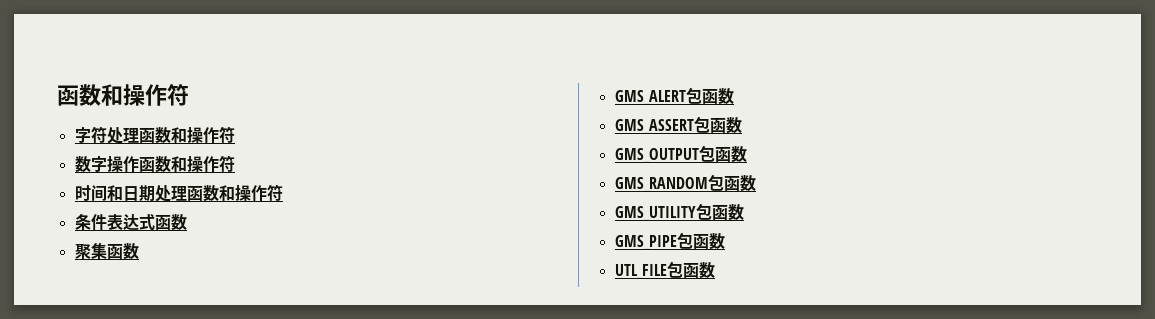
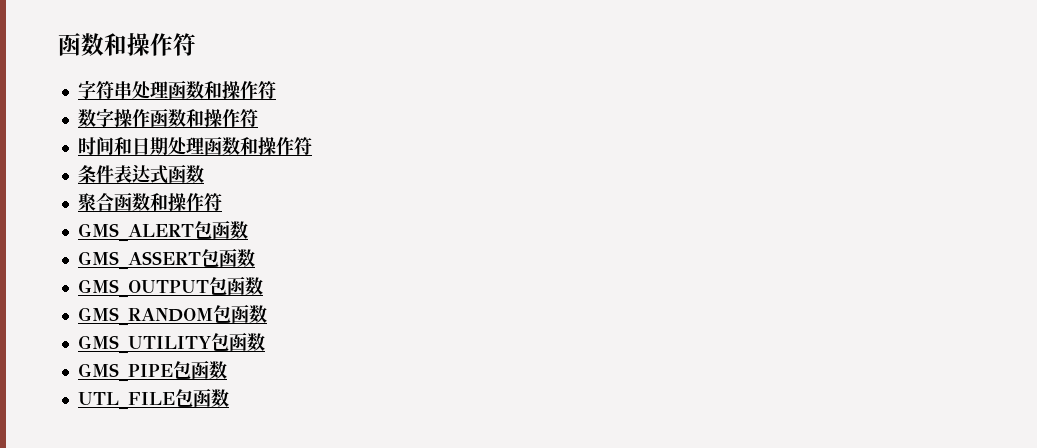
(107, 134) none -> [113,81,132,99] 串
[90,243,139,260] 集函数 -> [95,192,222,211] 合函数和操作符

